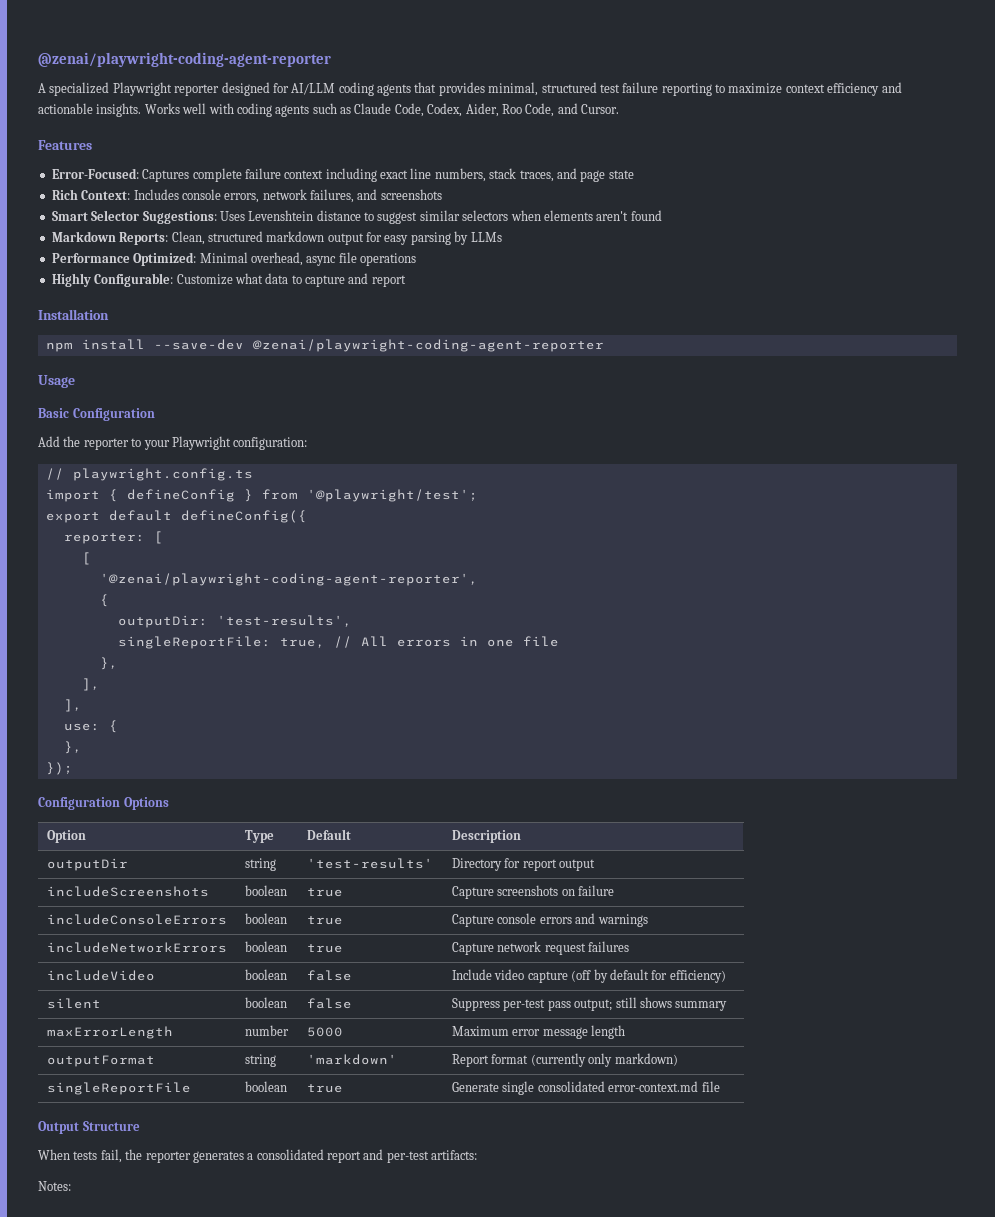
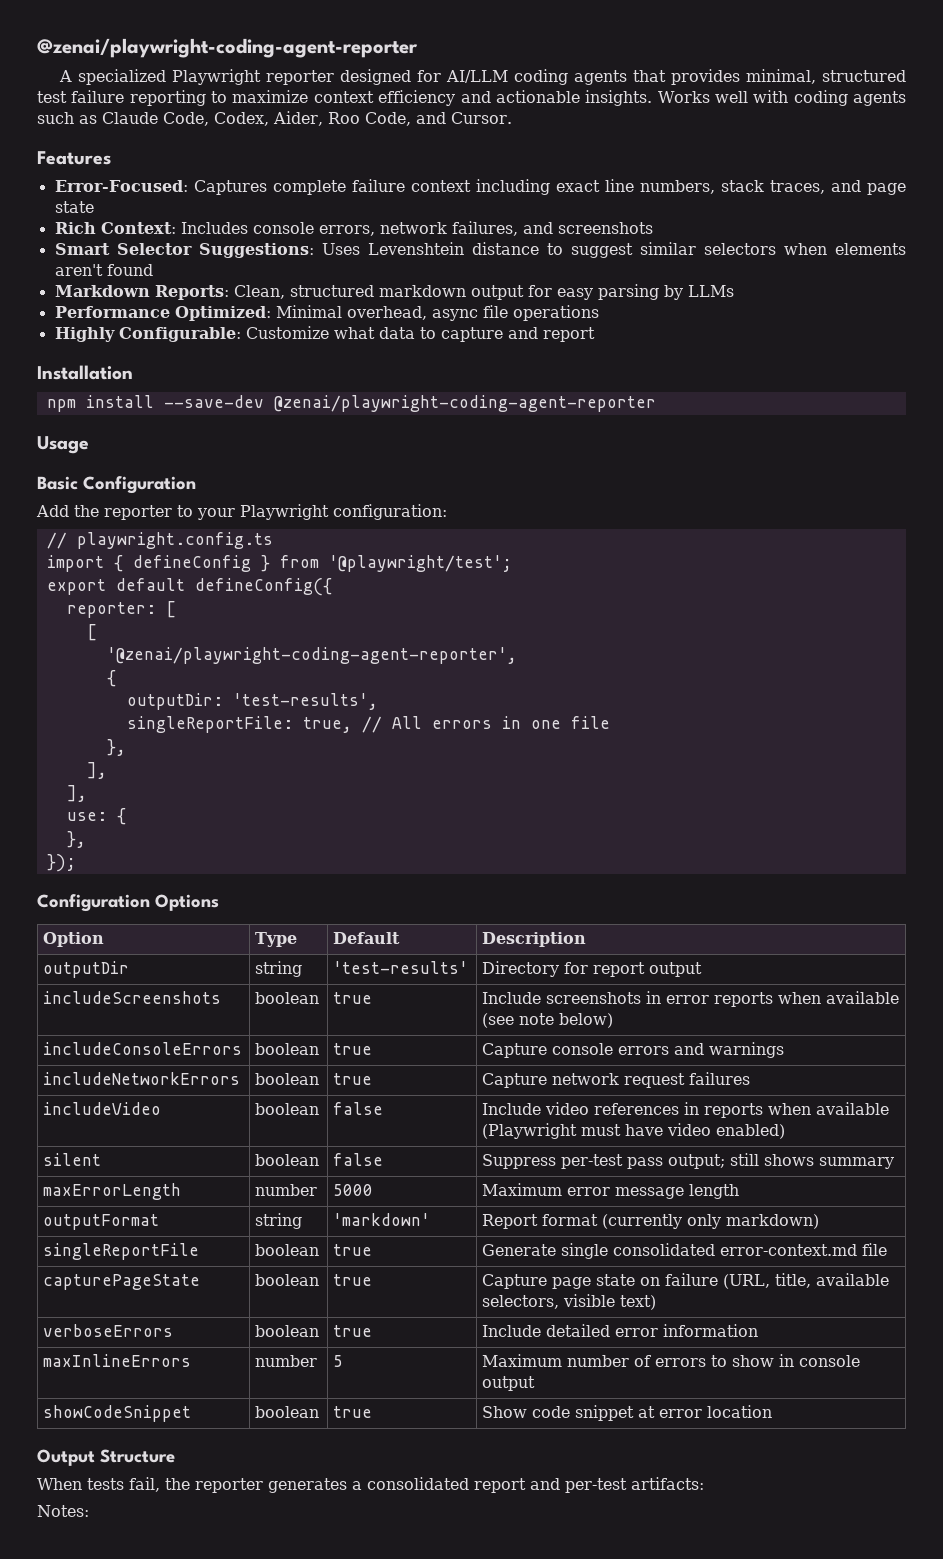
[451,885,615,899] Capture screenshots on failure -> [482,991,900,1007] [482,1013,614,1028] Include screenshots in error reports when available (see note below)
[527,969,726,983] capture (off by default for efficiency) -> [594,1102,890,1118] [482,1123,786,1139] references in reports when available (Playwright must have video enabled)
(720, 1086) none -> [43,1274,201,1290] [255,1274,320,1286] [333,1274,373,1286] [482,1273,890,1289] [482,1294,657,1310] [43,1324,174,1337] [255,1325,320,1337] [333,1325,373,1337] [482,1324,759,1337] [43,1354,192,1367] [255,1355,318,1367] [333,1355,344,1367] [482,1354,861,1367] [482,1376,536,1391] [43,1405,192,1422] [255,1406,320,1418] [333,1406,373,1418] [482,1405,773,1421] // capturePageState | boolean | true | Capture page state on failure (URL, title, available selectors, visible text) // verboseErrors | boolean | true | Include detailed error information // maxInlineErrors | number | 5 | Maximum number of errors to show in console output // showCodeSnippet | boolean | true | Show code snippet at error location

